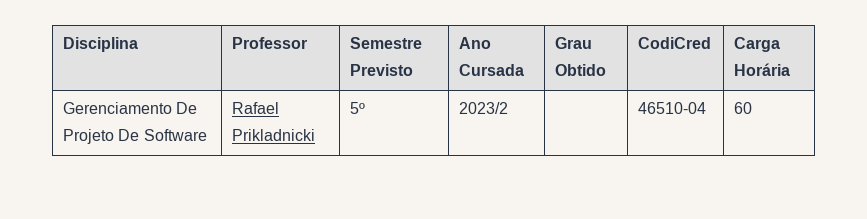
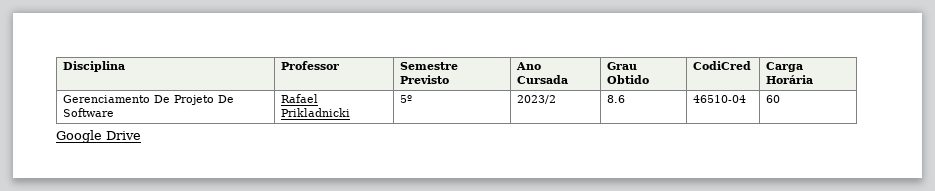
(509, 108) none -> [607,95,626,103] 8.6
(753, 108) none -> [56,130,141,143] // Google Drive

